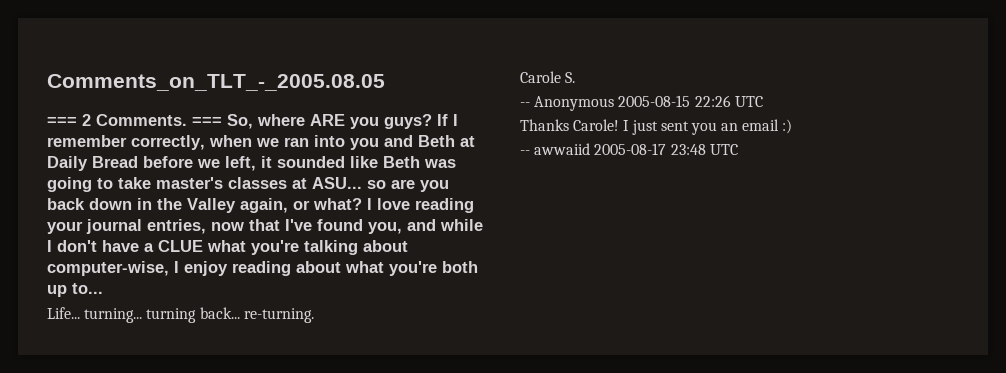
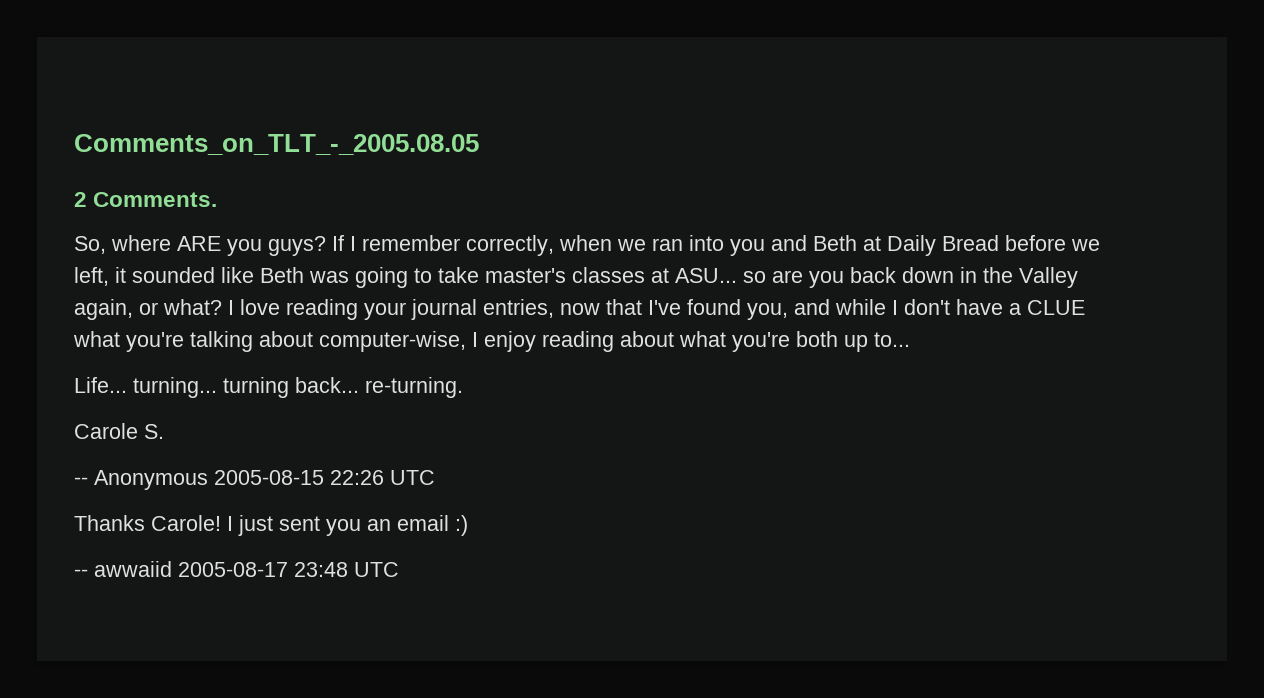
[47,117,77,126] === -> (479, 144) none
[192,117,222,126] === -> (218, 199) //

